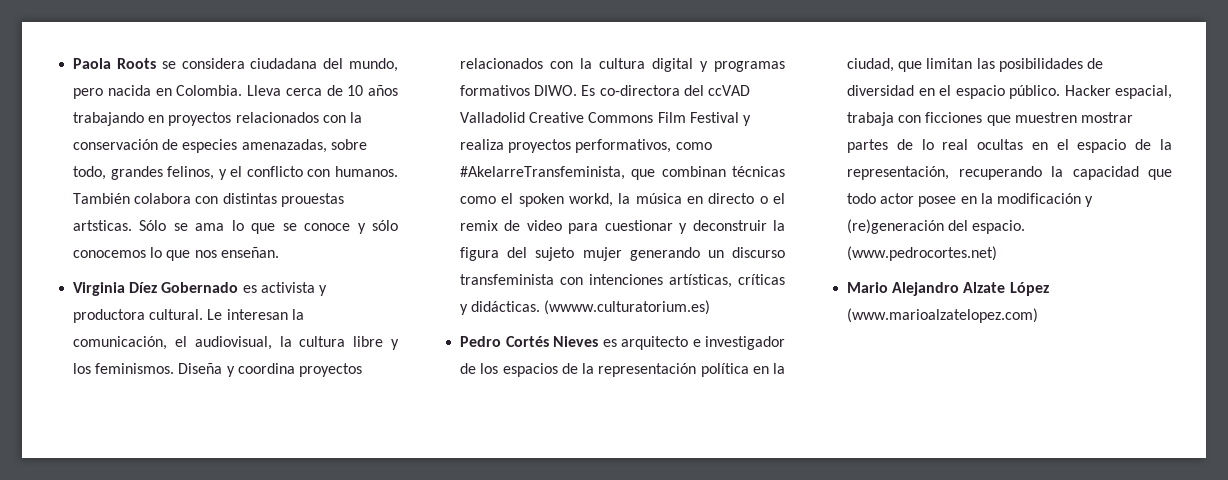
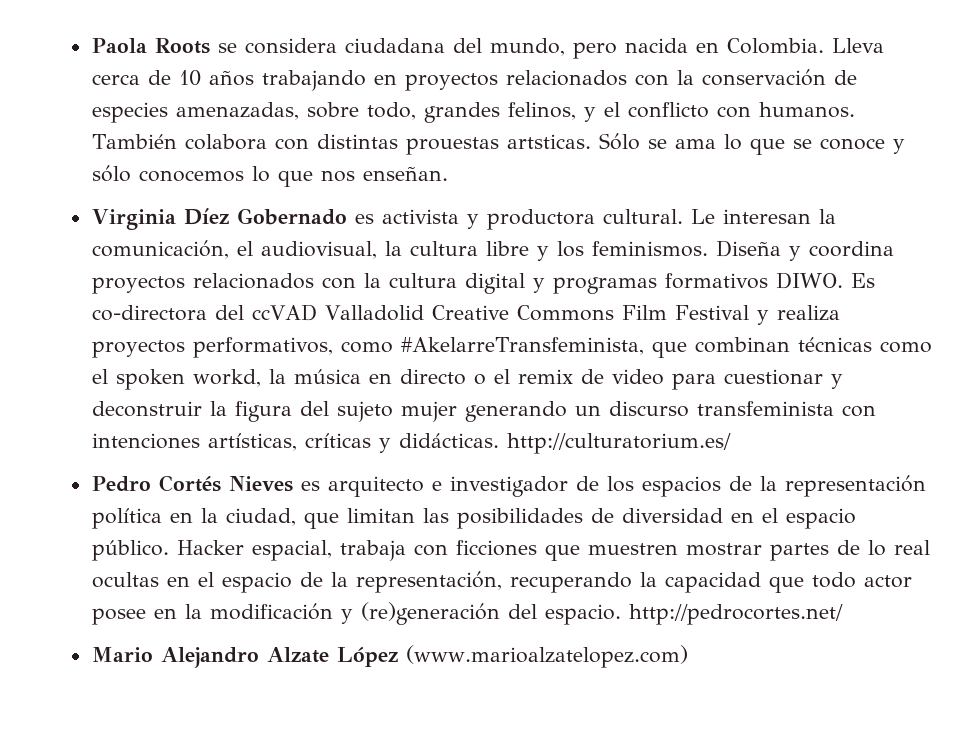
[544,300,711,315] (wwww.culturatorium.es) -> [506,433,731,454] http://culturatorium.es/
[847,246,998,261] (www.pedrocortes.net) -> [628,604,843,625] http://pedrocortes.net/

